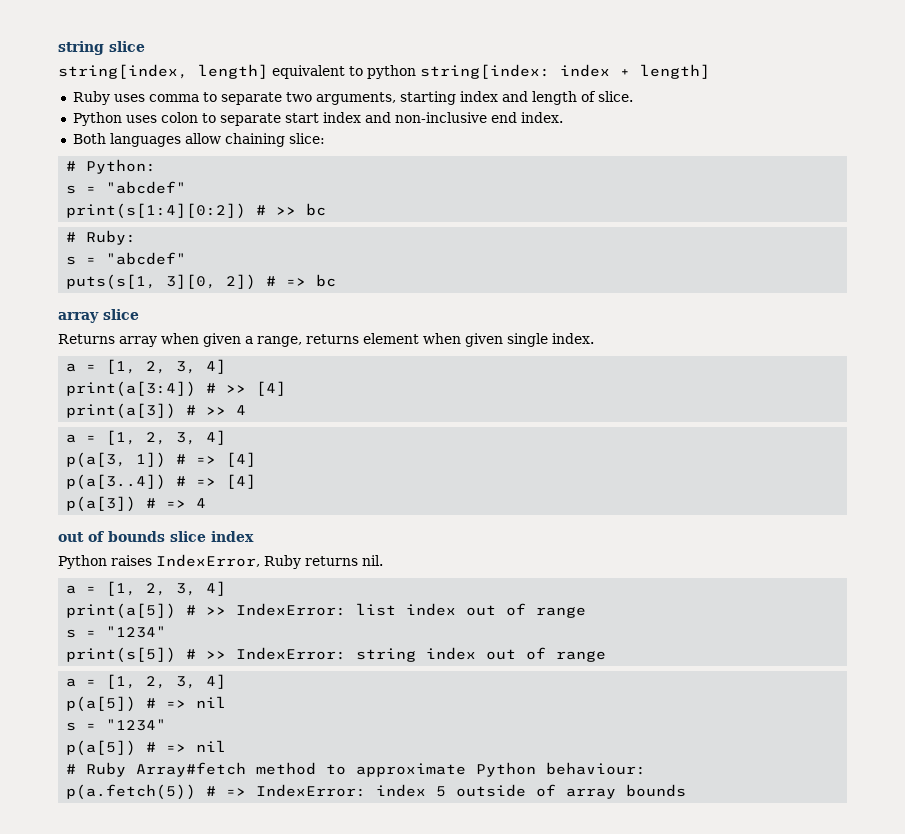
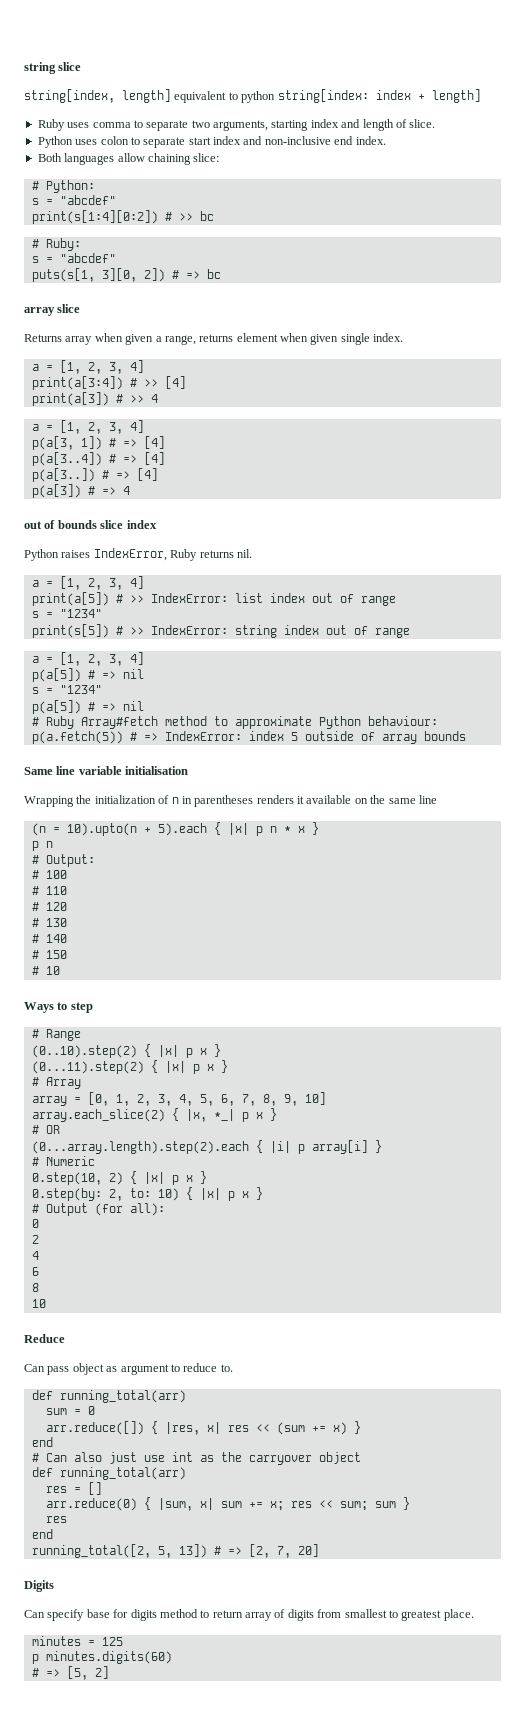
(257, 481) none -> [31,468,158,482] // p(a[3..]) # => [4]
(687, 790) none -> [24,766,189,775] [24,795,437,807] [31,822,319,836] [31,841,53,851] [31,854,95,867] [31,870,67,879] [31,886,67,895] [31,902,67,911] [31,918,67,927] [31,934,67,943] [31,950,67,959] [31,966,60,975] [24,1002,93,1013] [31,1029,81,1041] [31,1044,221,1058] [31,1060,228,1074] [31,1077,81,1089] [31,1092,326,1106] [31,1108,277,1122] [31,1125,60,1134] [31,1140,382,1154] [31,1156,95,1166] [31,1171,207,1185] [31,1187,263,1201] [31,1203,165,1216] [31,1219,39,1228] [31,1235,39,1244] [31,1251,39,1260] [31,1267,39,1276] [31,1283,39,1292] [31,1299,46,1308] [24,1334,65,1343] [24,1363,233,1375] [31,1390,186,1403] [45,1406,95,1415] [45,1421,361,1435] [31,1437,53,1447] [31,1452,361,1465] [31,1467,186,1480] [45,1482,102,1495] [45,1497,410,1511] [45,1516,67,1523] [31,1529,53,1539] [31,1544,319,1558] [24,1580,54,1592] [24,1609,474,1621] [31,1636,123,1646] [31,1651,172,1664] [31,1666,109,1680] // Same line variable initialisation // Wrapping the initialization of n in parentheses renders it available on the same line // (n = 10).upto(n + 5).each { |x| p n * x } // p n // # Output: // # 100 // # 110 // # 120 // # 130 // # 140 // # 150 // # 10 // Ways to step // # Range // (0..10).step(2) { |x| p x } // (0...11).step(2) { |x| p x } // # Array // array = [0, 1, 2, 3, 4, 5, 6, 7, 8, 9, 10] // array.each_slice(2) { |x, *_| p x } // # OR // (0...array.length).step(2).each { |i| p array[i] } // # Numeric // 0.step(10, 2) { |x| p x } // 0.step(by: 2, to: 10) { |x| p x } // # Output (for all): // 0 // 2 // 4 // 6 // 8 // 10 // Reduce // Can pass object as argument to reduce to. // def running_total(arr) // sum = 0 // arr.reduce([]) { |res, x| res << (sum += x) } // end // # Can also just use int as the carryover object // def running_total(arr) // res = [] // arr.reduce(0) { |sum, x| sum += x; res << sum; sum } // res // end // running_total([2, 5, 13]) # => [2, 7, 20] // Digits // Can specify base for digits method to return array of digits from smallest to greatest place. // minutes = 125 // p minutes.digits(60) // # => [5, 2]

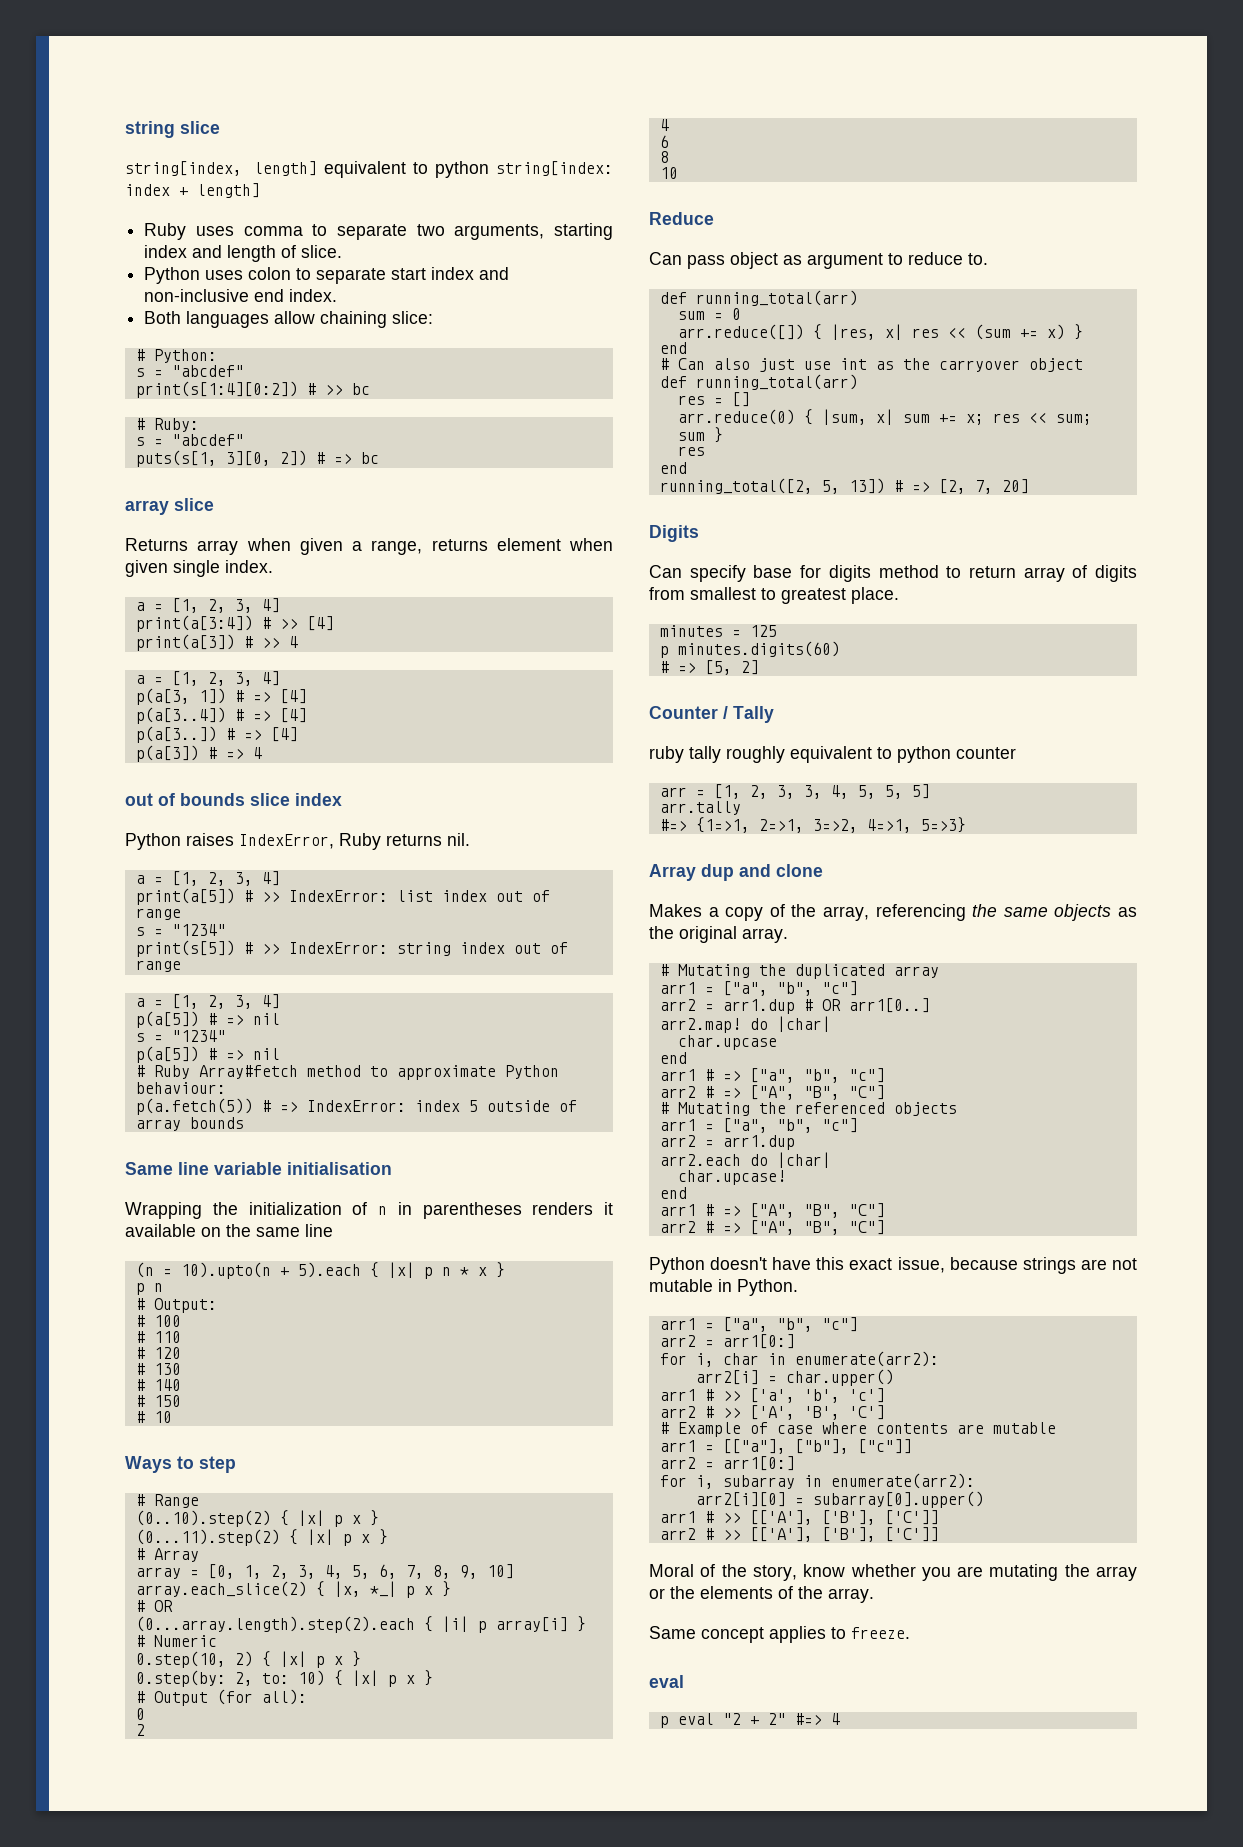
(109, 1672) none -> [649,706,774,723] [649,746,1016,763] [659,784,930,799] [659,801,741,815] [659,817,966,833] [649,864,823,881] [649,904,1137,921] [649,926,788,943] [659,964,939,979] [659,981,858,996] [659,998,930,1014] [659,1016,831,1033] [677,1035,777,1050] [659,1052,687,1064] [659,1068,885,1083] [659,1085,885,1100] [659,1102,957,1116] [659,1118,858,1133] [659,1135,795,1150] [659,1152,831,1168] [677,1170,786,1185] [659,1187,687,1199] [659,1203,885,1218] [659,1220,885,1235] [649,1257,1137,1274] [649,1279,798,1296] [659,1317,858,1332] [659,1334,795,1349] [659,1351,939,1367] [695,1369,894,1386] [659,1388,885,1403] [659,1405,885,1420] [659,1422,1056,1437] [659,1439,912,1454] [659,1456,795,1471] [659,1473,975,1489] [695,1491,984,1508] [659,1510,939,1525] [659,1527,939,1542] [649,1564,1137,1581] [649,1586,874,1603] [649,1626,910,1643] [649,1675,684,1688] [659,1713,840,1728] // Counter / Tally // ruby tally roughly equivalent to python counter // arr = [1, 2, 3, 3, 4, 5, 5, 5] // arr.tally // #=> {1=>1, 2=>1, 3=>2, 4=>1, 5=>3} // Array dup and clone // Makes a copy of the array, referencing the same objects as the original array. // # Mutating the duplicated array // arr1 = ["a", "b", "c"] // arr2 = arr1.dup # OR arr1[0..] // arr2.map! do |char| // char.upcase // end // arr1 # => ["a", "b", "c"] // arr2 # => ["A", "B", "C"] // # Mutating the referenced objects // arr1 = ["a", "b", "c"] // arr2 = arr1.dup // arr2.each do |char| // char.upcase! // end // arr1 # => ["A", "B", "C"] // arr2 # => ["A", "B", "C"] // Python doesn't have this exact issue, because strings are not mutable in Python. // arr1 = ["a", "b", "c"] // arr2 = arr1[0:] // for i, char in enumerate(arr2): // arr2[i] = char.upper() // arr1 # >> ['a', 'b', 'c'] // arr2 # >> ['A', 'B', 'C'] // # Example of case where contents are mutable // arr1 = [["a"], ["b"], ["c"]] // arr2 = arr1[0:] // for i, subarray in enumerate(arr2): // arr2[i][0] = subarray[0].upper() // arr1 # >> [['A'], ['B'], ['C']] // arr2 # >> [['A'], ['B'], ['C']] // Moral of the story, know whether you are mutating the array or the elements of the array. // Same concept applies to freeze. // eval // p eval "2 + 2" #=> 4

